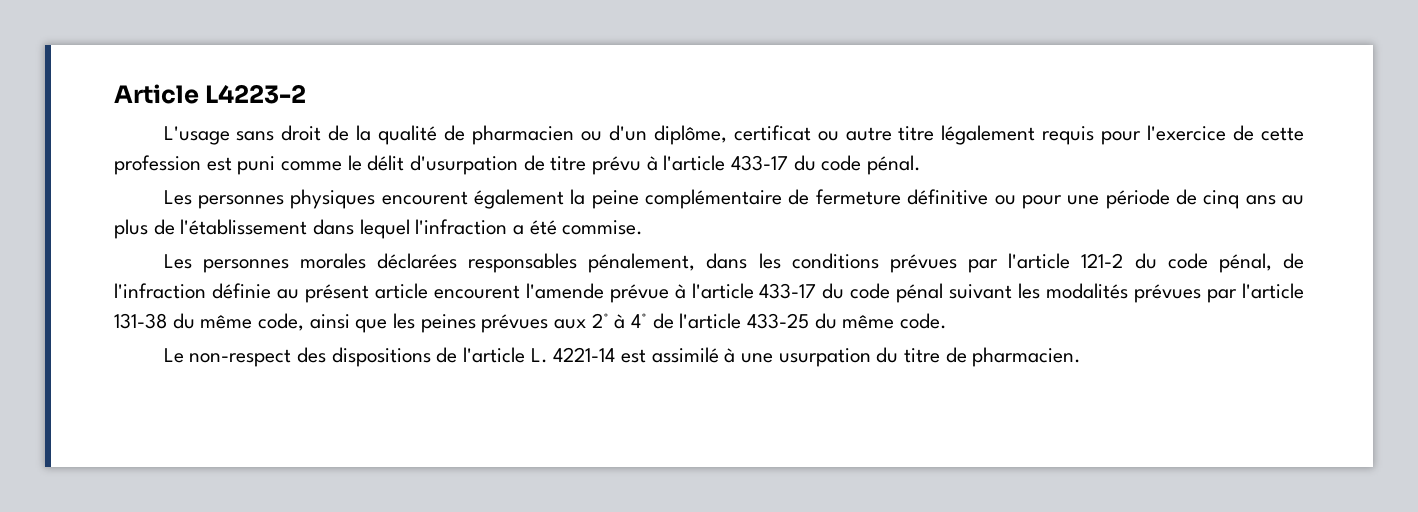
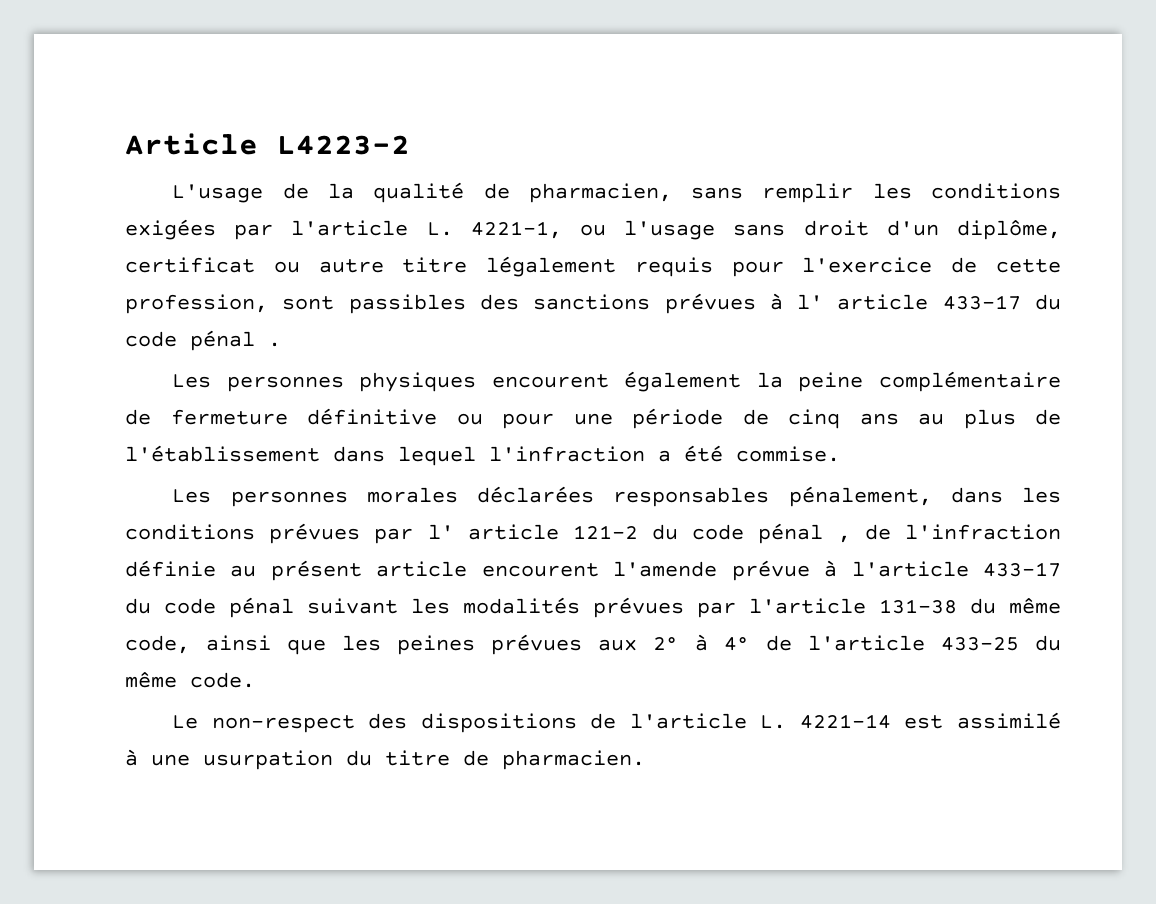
[236,125,322,141] sans droit -> (264, 193) none
[472,125,602,145] pharmacien ou -> [528,183,1061,203] [125,219,869,240] pharmacien, sans remplir les conditions exigées par l'article L. 4221-1, ou l'usage sans droit
[114,155,922,175] profession est puni comme le délit d'usurpation de titre prévu à l'article 433-17 du code pénal. -> [125,293,1061,314] [125,330,281,351] profession, sont passibles des sanctions prévues à l' article 433-17 du code pénal .
[1008,253,1071,269] l'article -> [427,524,559,540] l' article
[1218,253,1272,273] pénal, -> [758,523,851,544] pénal ,

